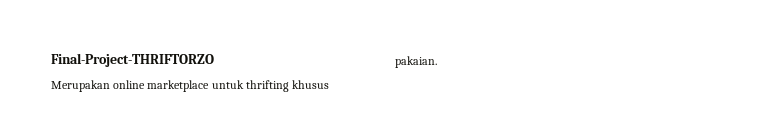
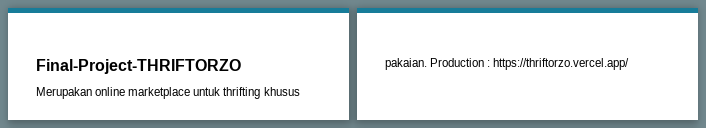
(437, 62) none -> [430,58,630,70] Production : https://thriftorzo.vercel.app/

